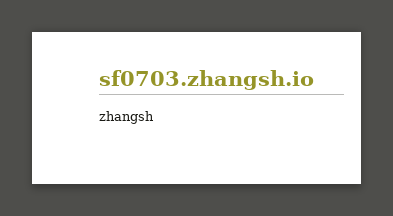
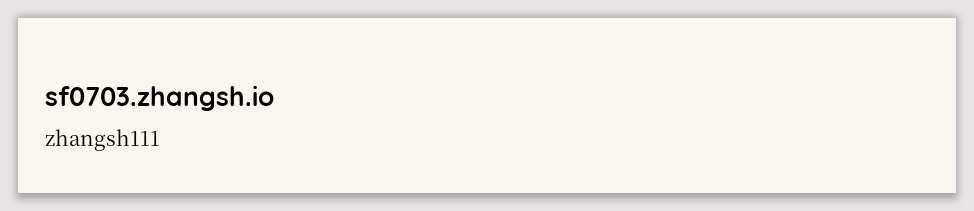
[99,111,154,124] zhangsh -> [45,129,160,151] zhangsh111

